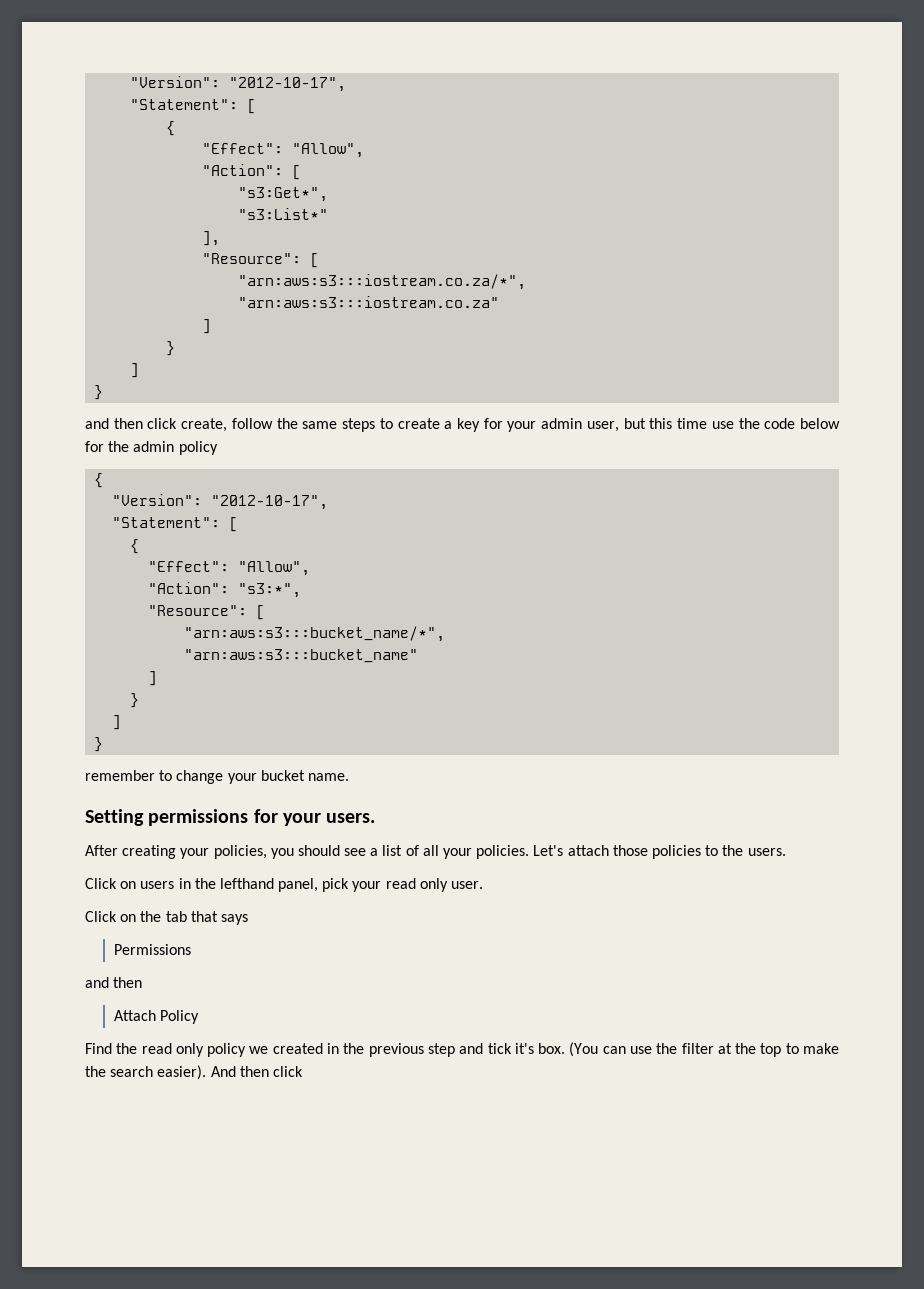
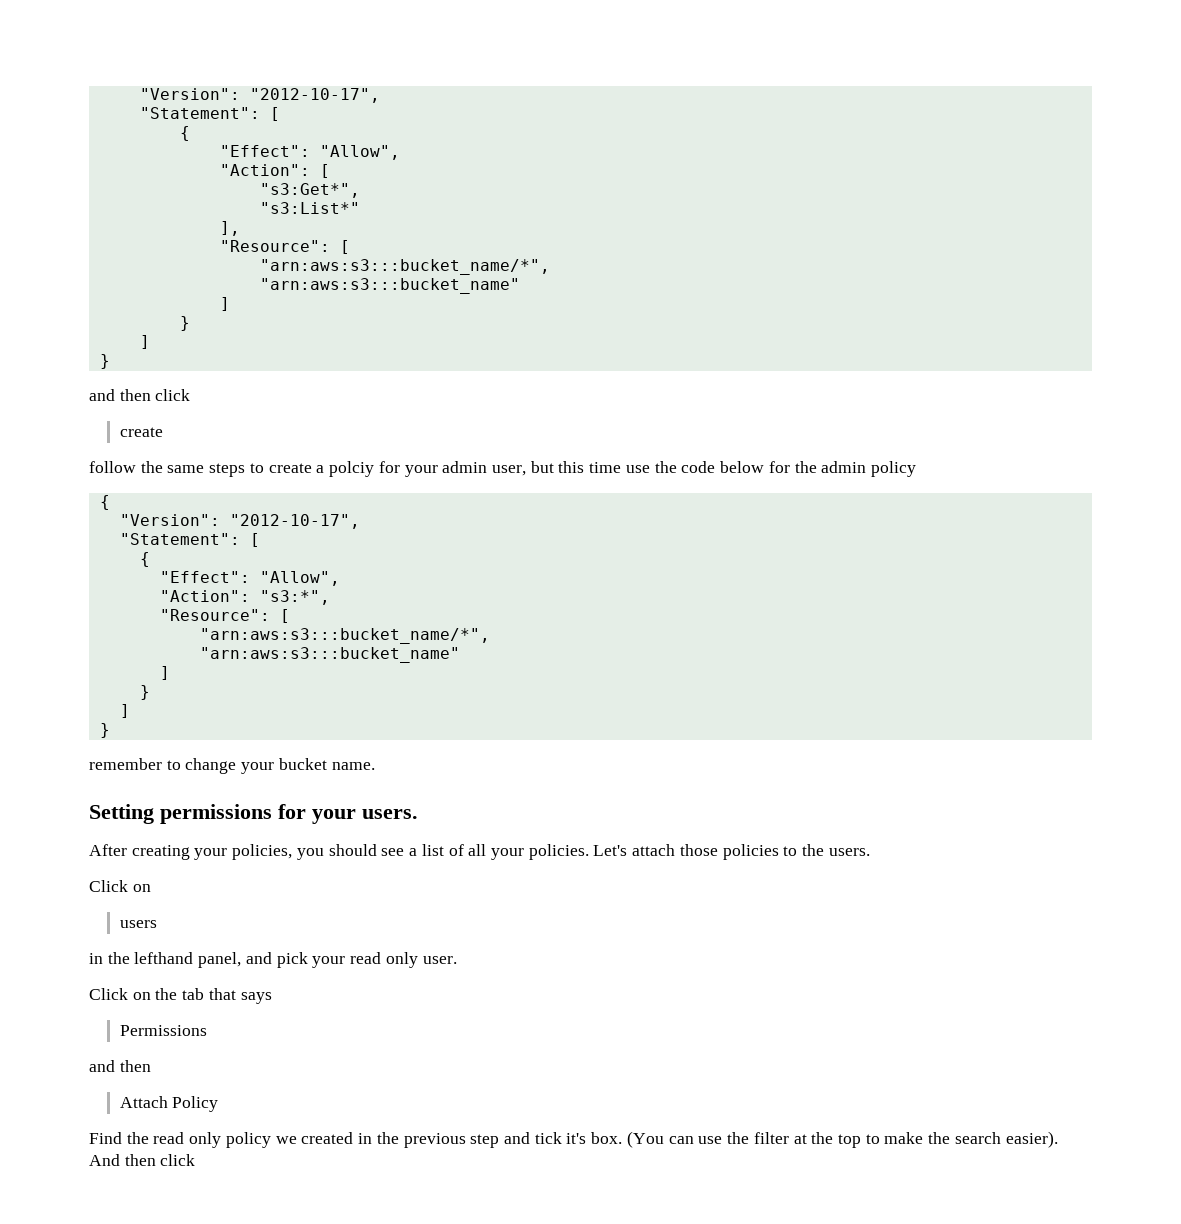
[238,274,527,290] [238,296,500,308] "arn:aws:s3:::iostream.co.za/*", // "arn:aws:s3:::iostream.co.za" -> [259,259,550,275] [259,278,520,294] "arn:aws:s3:::bucket_name/*", // "arn:aws:s3:::bucket_name"
[181,418,228,432] create, -> [119,427,163,437] // create //
[457,418,481,432] key -> [329,461,375,477] polciy
(137, 885) none -> (151, 888) //
(175, 885) none -> (157, 924) //
(319, 885) none -> [245,952,272,964] and

